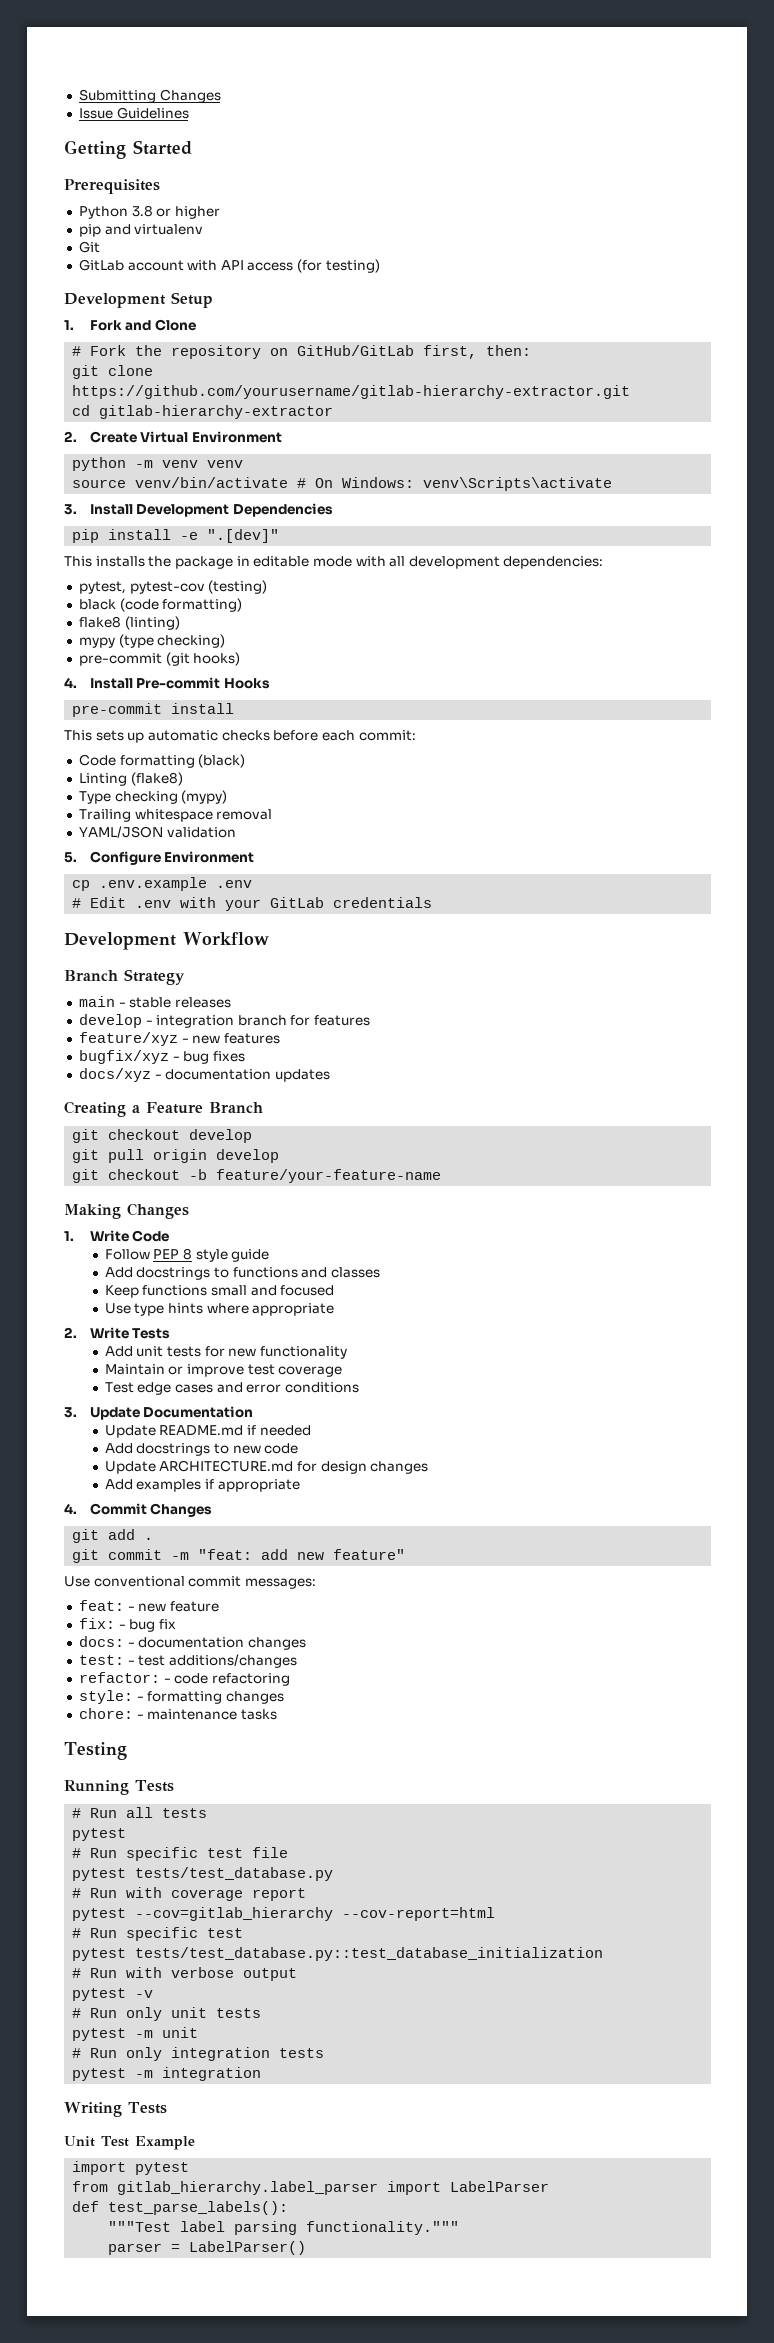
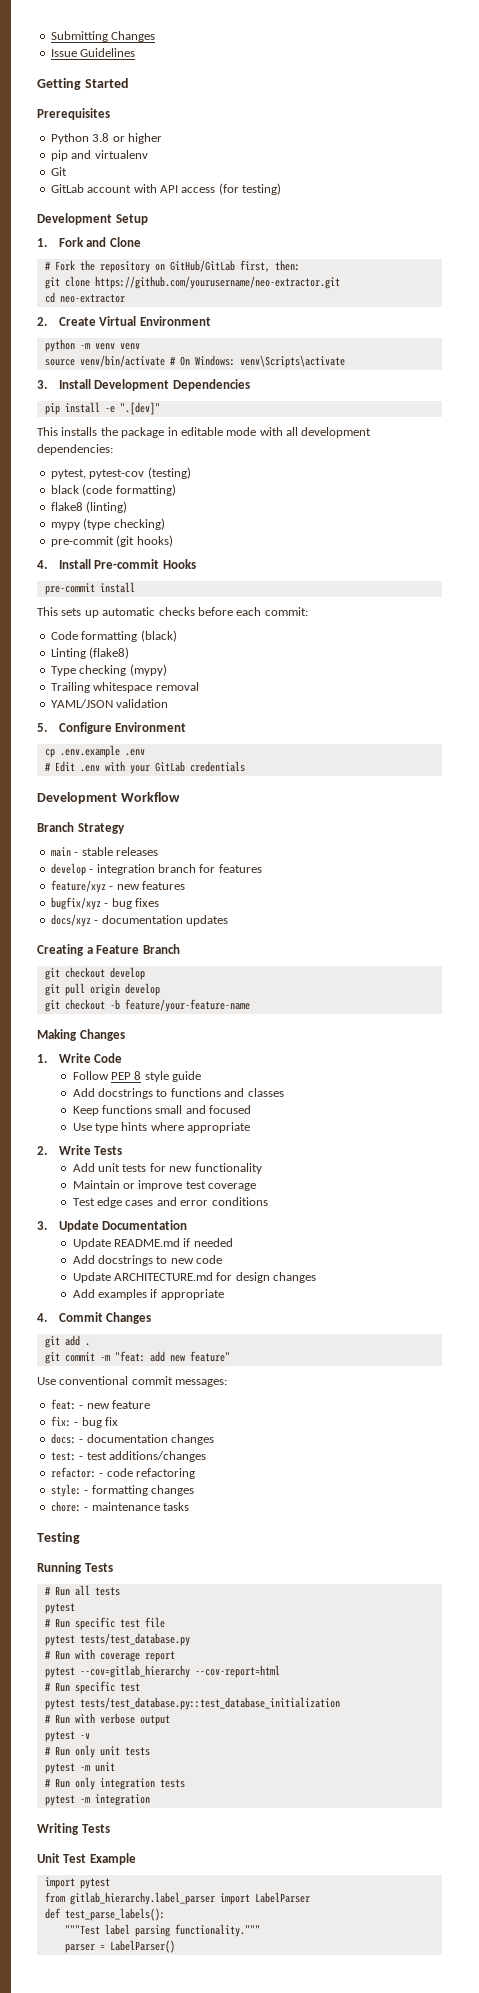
[72,385,631,399] https://github.com/yourusername/gitlab-hierarchy-extractor.git -> [94,276,340,289] https://github.com/yourusername/neo-extractor.git
[99,405,334,419] gitlab-hierarchy-extractor -> [59,294,125,303] neo-extractor

